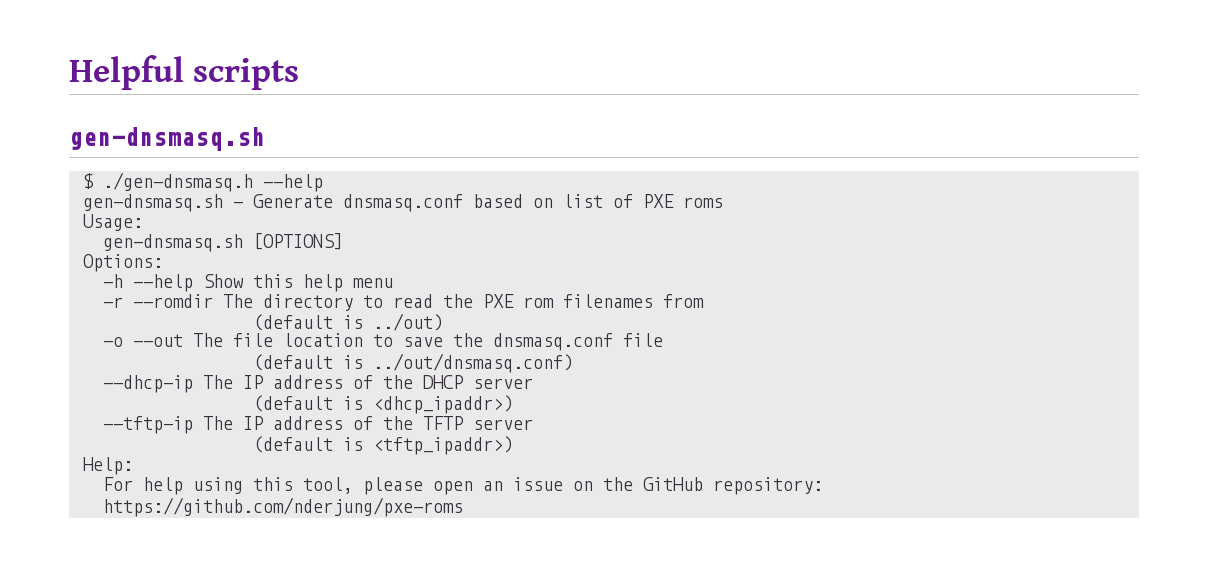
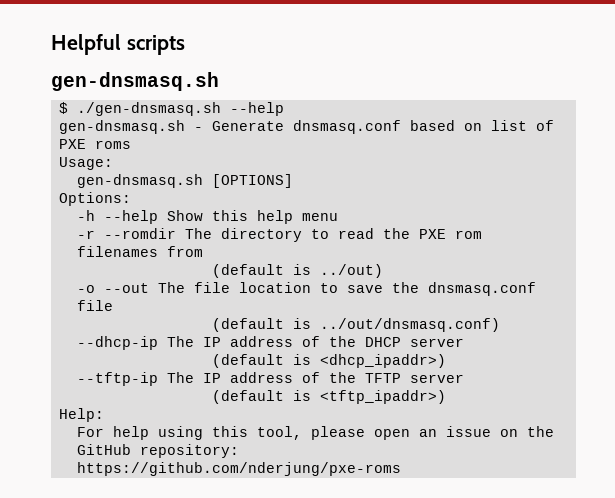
[102,172,253,192] ./gen-dnsmasq.h -> [77,102,222,116] ./gen-dnsmasq.sh

